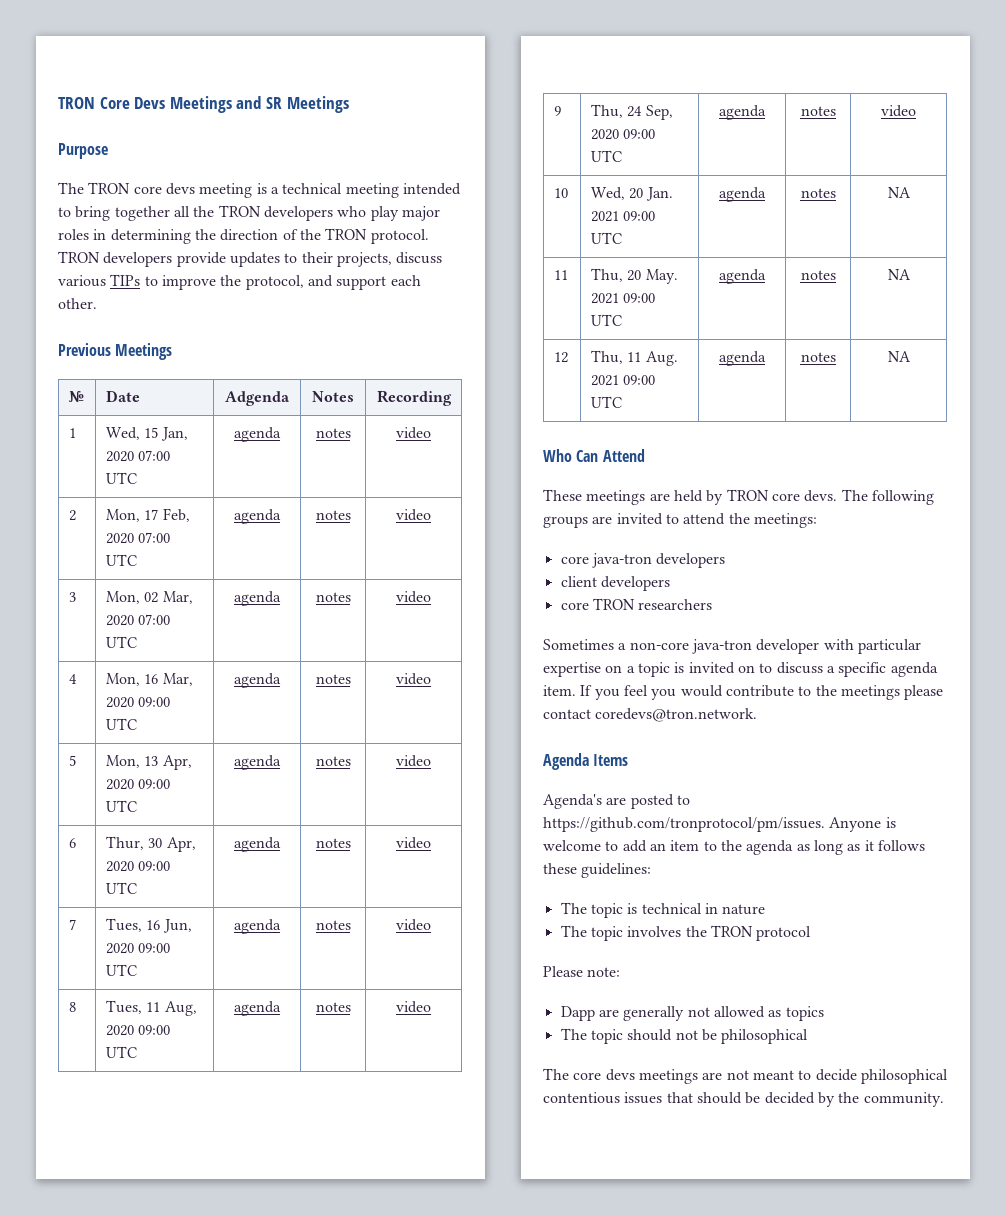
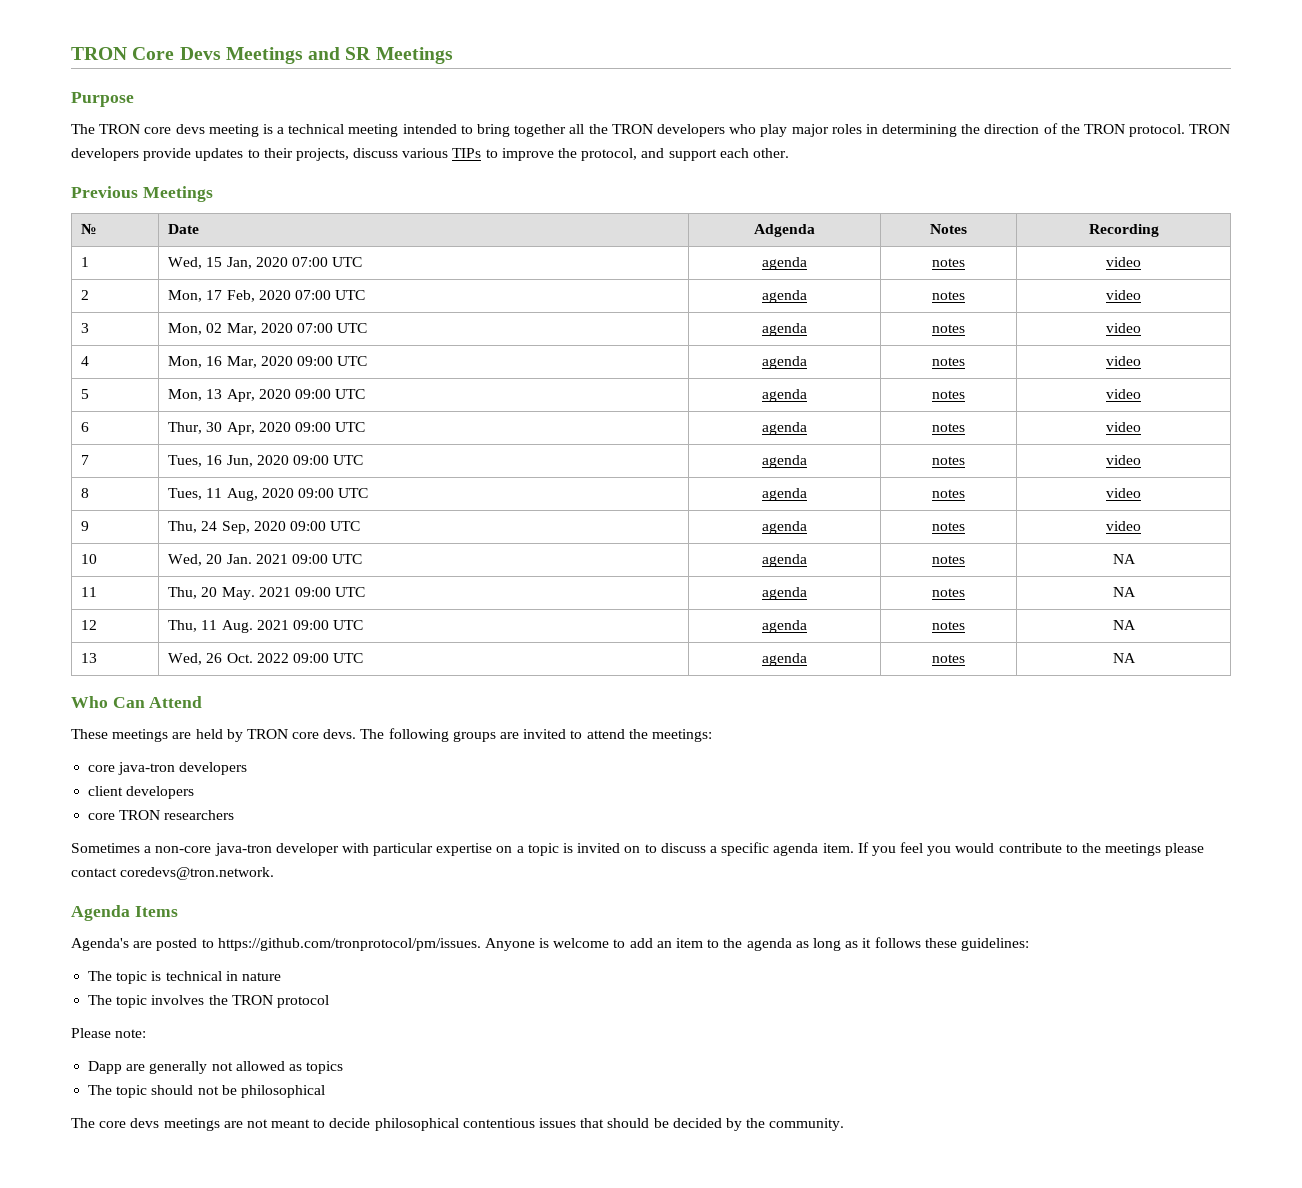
(911, 356) none -> [81,653,98,663] [168,653,364,665] [762,653,807,666] [932,654,965,663] [1112,653,1136,663] // 13 | Wed, 26 Oct. 2022 09:00 UTC | agenda | notes | NA

